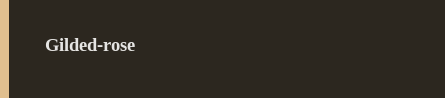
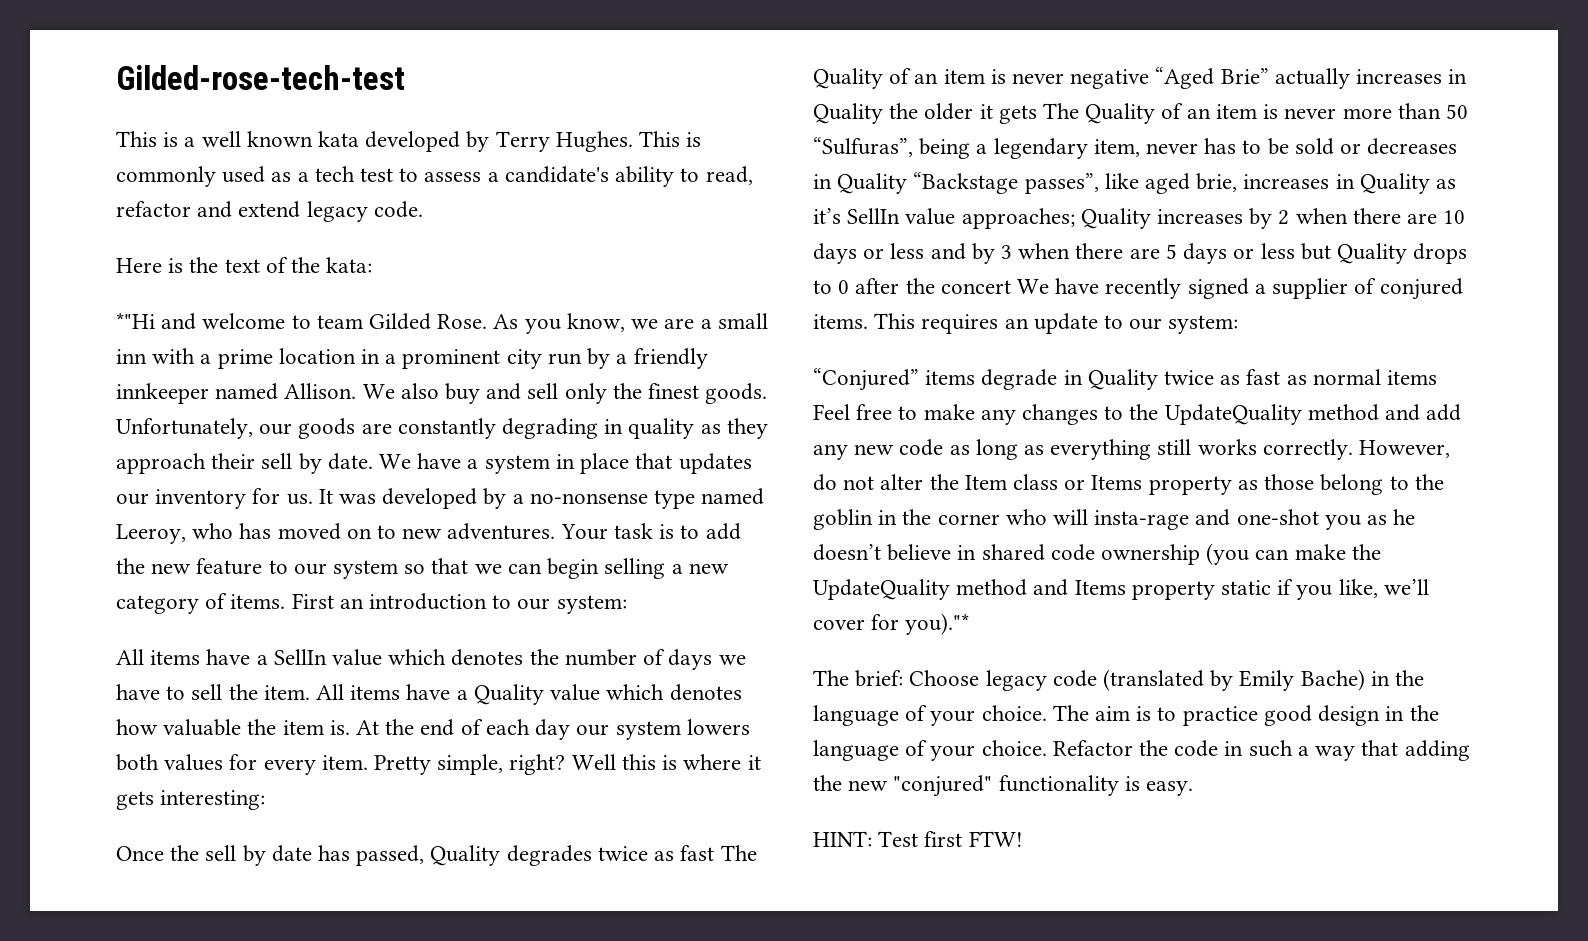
[45,38,135,51] Gilded-rose -> [116,65,405,90] [116,131,702,152] [116,166,753,187] [116,201,423,222] [116,257,373,273] [116,312,768,334] [116,348,708,369] [116,383,768,404] [116,418,768,439] [116,453,752,474] [116,488,765,509] [116,523,741,544] [116,558,729,579] [116,593,627,614] [116,649,746,670] [116,684,742,705] [116,719,750,740] [116,754,761,775] [116,790,266,810] [116,845,757,866] [813,67,1468,89] [813,103,1468,124] [813,137,1458,159] [813,172,1457,194] [813,208,1466,229] [813,243,1468,264] [813,278,1463,300] [813,313,1239,334] [813,368,1438,391] [813,404,1462,425] [813,439,1451,460] [813,474,1444,495] [813,509,1416,530] [813,543,1381,565] [813,579,1429,600] [813,613,970,635] [813,669,1425,691] [813,705,1439,726] [813,740,1470,761] [813,775,1194,797] [813,831,1023,847] Gilded-rose-tech-test // This is a well known kata developed by Terry Hughes. This is commonly used as a tech test to assess a candidate's ability to read, refactor and extend legacy code. // Here is the text of the kata: // *"Hi and welcome to team Gilded Rose. As you know, we are a small inn with a prime location in a prominent city run by a friendly innkeeper named Allison. We also buy and sell only the finest goods. Unfortunately, our goods are constantly degrading in quality as they approach their sell by date. We have a system in place that updates our inventory for us. It was developed by a no-nonsense type named Leeroy, who has moved on to new adventures. Your task is to add the new feature to our system so that we can begin selling a new category of items. First an introduction to our system: // All items have a SellIn value which denotes the number of days we have to sell the item. All items have a Quality value which denotes how valuable the item is. At the end of each day our system lowers both values for every item. Pretty simple, right? Well this is where it gets interesting: // Once the sell by date has passed, Quality degrades twice as fast The Quality of an item is never negative “Aged Brie” actually increases in Quality the older it gets The Quality of an item is never more than 50 “Sulfuras”, being a legendary item, never has to be sold or decreases in Quality “Backstage passes”, like aged brie, increases in Quality as it’s SellIn value approaches; Quality increases by 2 when there are 10 days or less and by 3 when there are 5 days or less but Quality drops to 0 after the concert We have recently signed a supplier of conjured items. This requires an update to our system: // “Conjured” items degrade in Quality twice as fast as normal items Feel free to make any changes to the UpdateQuality method and add any new code as long as everything still works correctly. However, do not alter the Item class or Items property as those belong to the goblin in the corner who will insta-rage and one-shot you as he doesn’t believe in shared code ownership (you can make the UpdateQuality method and Items property static if you like, we’ll cover for you)."* // The brief: Choose legacy code (translated by Emily Bache) in the language of your choice. The aim is to practice good design in the language of your choice. Refactor the code in such a way that adding the new "conjured" functionality is easy. // HINT: Test first FTW!

